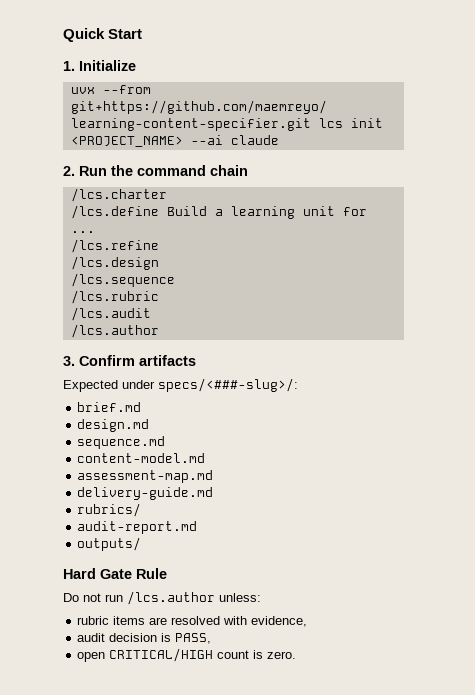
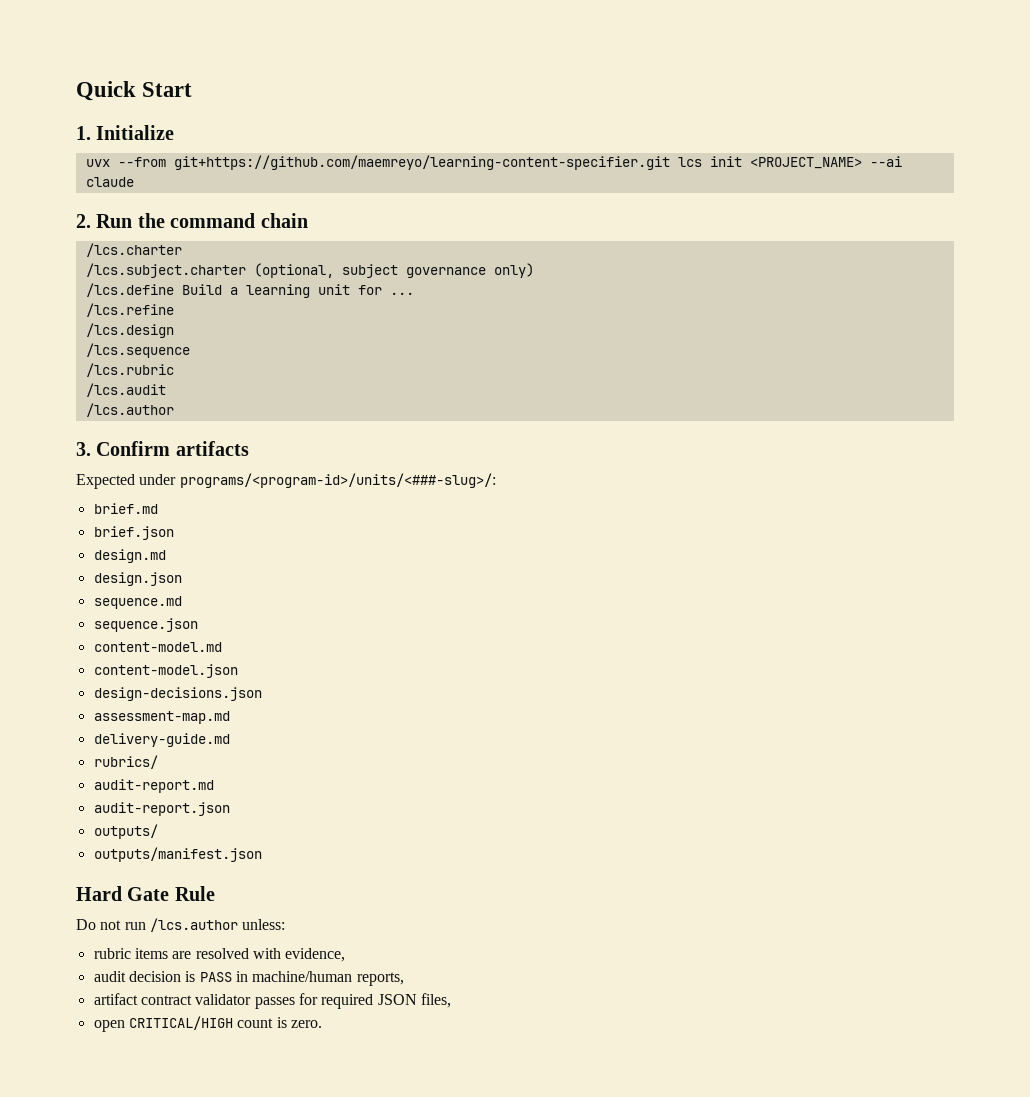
(167, 195) none -> [85,263,534,278] // /lcs.subject.charter (optional, subject governance only)
[158,378,298,392] specs/<###-slug>/: -> [179,473,496,488] programs/<program-id>/units/<###-slug>/:
(142, 407) none -> [93,526,174,540] // brief.json
(150, 425) none -> [93,572,182,586] // design.json
(166, 442) none -> [93,618,198,632] // sequence.json
(206, 458) none -> [93,664,238,678] [93,687,262,701] // content-model.json // design-decisions.json
(198, 527) none -> [93,802,230,816] // audit-report.json
(142, 544) none -> [93,847,262,862] // outputs/manifest.json
[175,633,212,644] PASS, -> [199,971,404,986] [93,993,451,1009] PASS in machine/human reports, // artifact contract validator passes for required JSON files,

